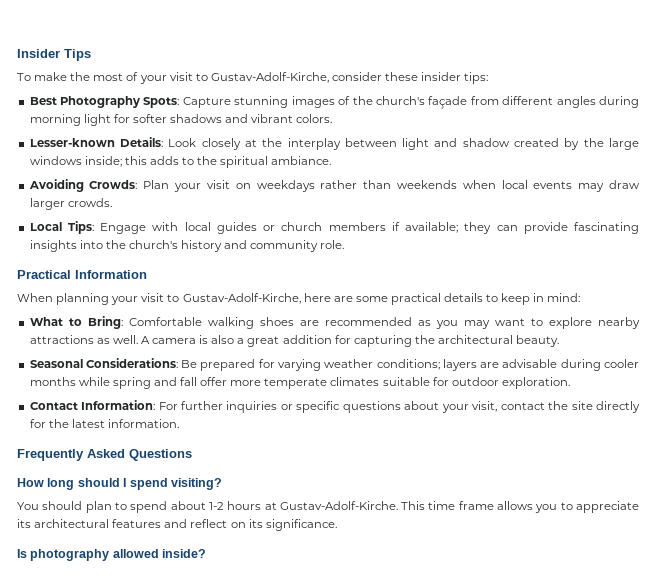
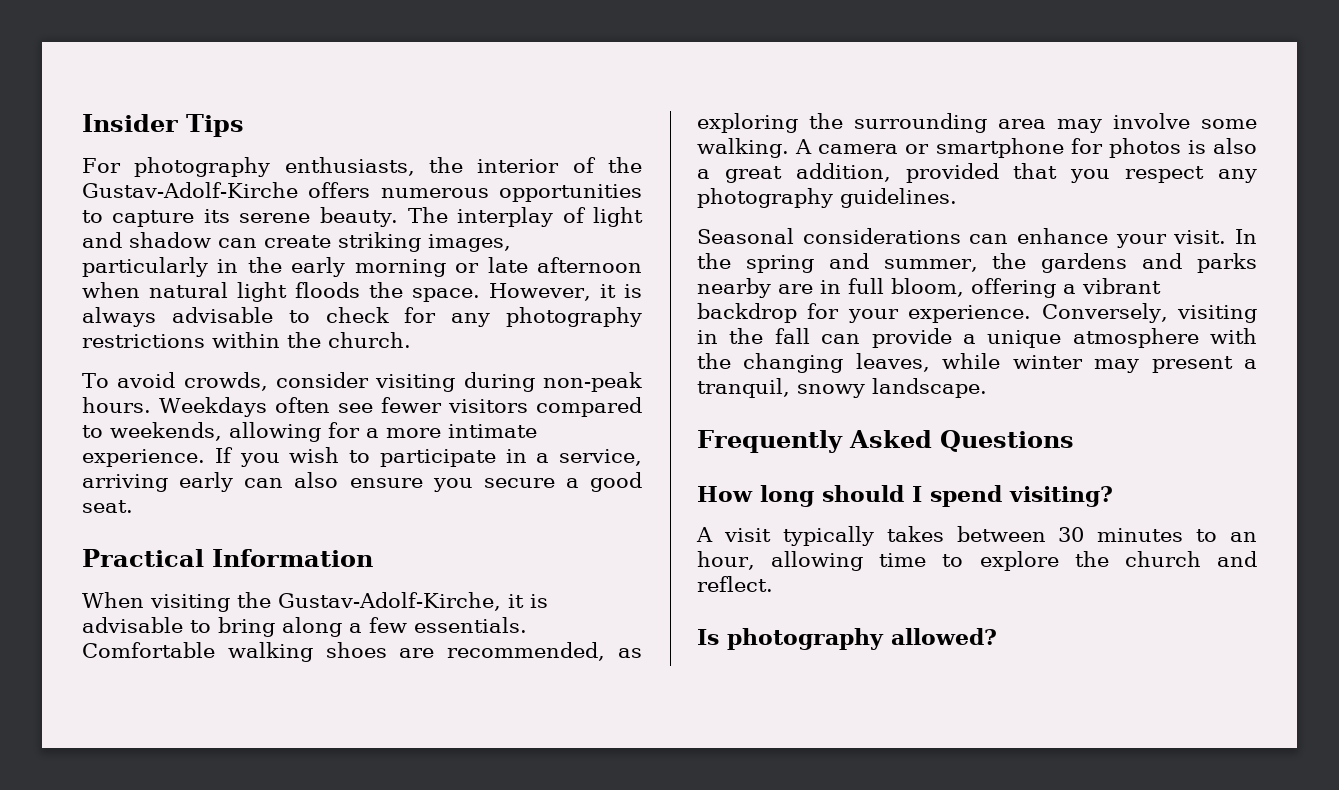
[17,72,489,84] [29,96,639,109] [29,114,333,126] [29,137,640,150] [29,156,332,168] [28,179,641,192] [29,198,112,210] [29,221,639,234] [29,240,345,252] [17,270,147,279] [17,293,581,305] [29,316,640,329] [29,335,560,347] [29,358,640,371] [29,377,570,389] [29,400,640,413] [29,419,179,428] To make the most of your visit to Gustav-Adolf-Kirche, consider these insider tips: // Best Photography Spots: Capture stunning images of the church's façade from different angles during morning light for softer shadows and vibrant colors. // Lesser-known Details: Look closely at the interplay between light and shadow created by the large windows inside; this adds to the spiritual ambiance. // Avoiding Crowds: Plan your visit on weekdays rather than weekends when local events may draw larger crowds. // Local Tips: Engage with local guides or church members if available; they can provide fascinating insights into the church's history and community role. // Practical Information // When planning your visit to Gustav-Adolf-Kirche, here are some practical details to keep in mind: // What to Bring: Comfortable walking shoes are recommended as you may want to explore nearby attractions as well. A camera is also a great addition for capturing the architectural beauty. // Seasonal Considerations: Be prepared for varying weather conditions; layers are advisable during cooler months while spring and fall offer more temperate climates suitable for outdoor exploration. // Contact Information: For further inquiries or specific questions about your visit, contact the site directly for the latest information. -> [82,157,642,177] [82,182,642,202] [82,207,643,227] [82,232,511,252] [82,257,642,277] [82,282,642,302] [82,307,642,327] [82,332,411,348] [82,372,642,392] [82,397,642,417] [82,422,537,442] [82,447,642,467] [82,472,642,492] [82,500,133,513] [82,549,373,567] [82,592,548,612] [82,617,527,637] [82,642,642,662] [697,113,1257,133] [697,138,1257,158] [697,163,1257,183] [697,188,957,208] [697,228,1257,248] [697,253,1257,273] [697,278,1161,298] [697,303,1257,323] [697,328,1257,348] [697,353,1257,373] [697,378,987,398] For photography enthusiasts, the interior of the Gustav-Adolf-Kirche offers numerous opportunities to capture its serene beauty. The interplay of light and shadow can create striking images, particularly in the early morning or late afternoon when natural light floods the space. However, it is always advisable to check for any photography restrictions within the church. // To avoid crowds, consider visiting during non-peak hours. Weekdays often see fewer visitors compared to weekends, allowing for a more intimate experience. If you wish to participate in a service, arriving early can also ensure you secure a good seat. // Practical Information // When visiting the Gustav-Adolf-Kirche, it is advisable to bring along a few essentials. Comfortable walking shoes are recommended, as exploring the surrounding area may involve some walking. A camera or smartphone for photos is also a great addition, provided that you respect any photography guidelines. // Seasonal considerations can enhance your visit. In the spring and summer, the gardens and parks nearby are in full bloom, offering a vibrant backdrop for your experience. Conversely, visiting in the fall can provide a unique atmosphere with the changing leaves, while winter may present a tranquil, snowy landscape.
[17,501,639,513] [17,519,337,531] You should plan to spend about 1-2 hours at Gustav-Adolf-Kirche. This time frame allows you to appreciate its architectural features and reflect on its significance. -> [696,526,1257,546] [697,551,1257,571] [697,576,773,592] A visit typically takes between 30 minutes to an hour, allowing time to explore the church and reflect.
[112,549,207,558] allowed inside? -> [891,628,997,645] allowed?

